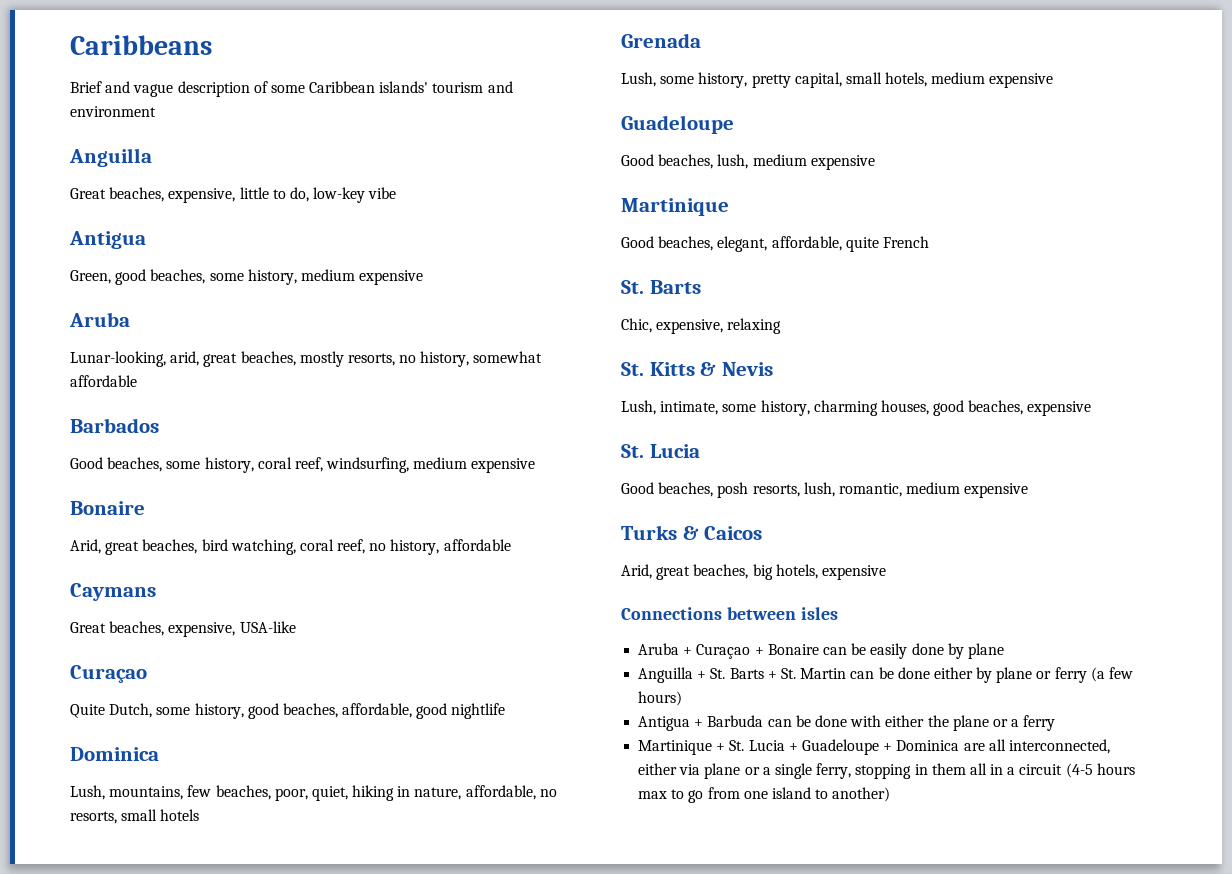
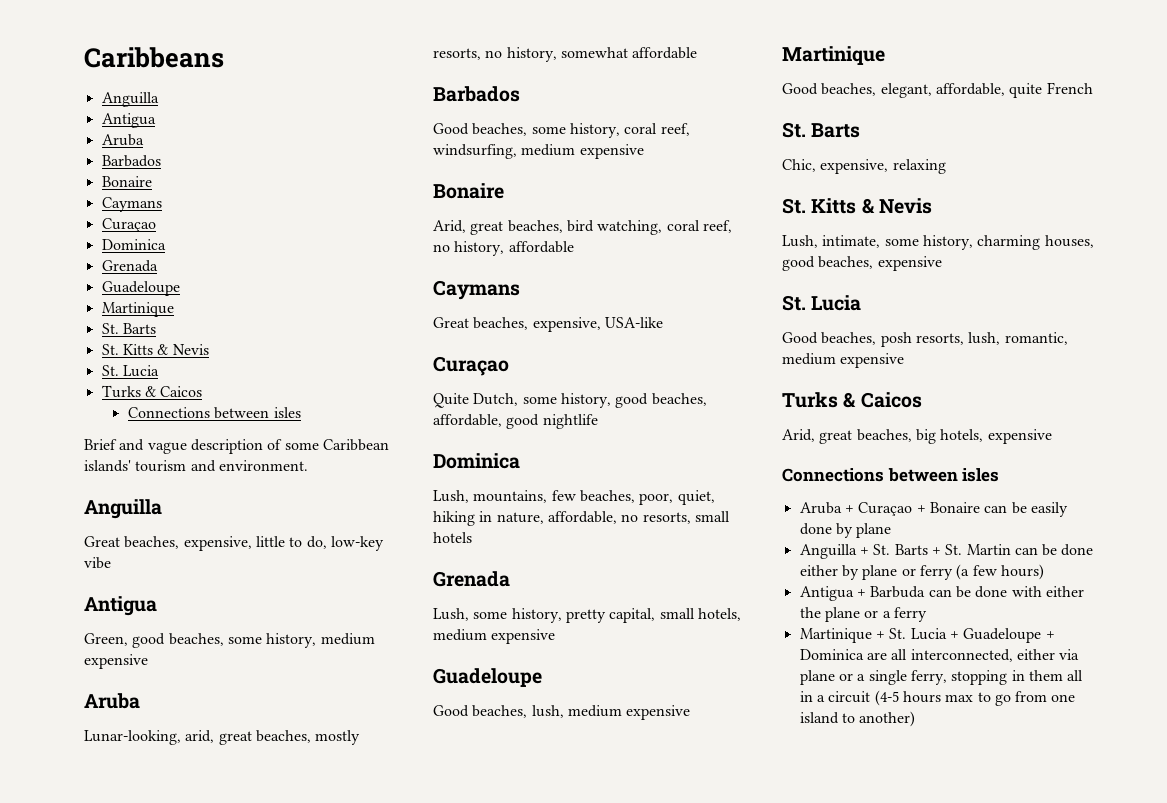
(212, 45) none -> [101,92,159,107] [101,113,156,128] [101,134,144,146] [101,155,161,167] [101,176,152,187] [101,197,162,212] [101,218,156,232] [101,239,166,250] [101,260,158,272] [101,281,180,296] [101,302,174,317] [101,323,156,334] [101,344,209,355] [101,365,159,377] [101,385,203,398] [127,407,301,419] // Anguilla // Antigua // Aruba // Barbados // Bonaire // Caymans // Curaçao // Dominica // Grenada // Guadeloupe // Martinique // St. Barts // St. Kitts & Nevis // St. Lucia // Turks & Caicos // Connections between isles
[70,106,156,117] environment -> [218,460,308,471] environment.

